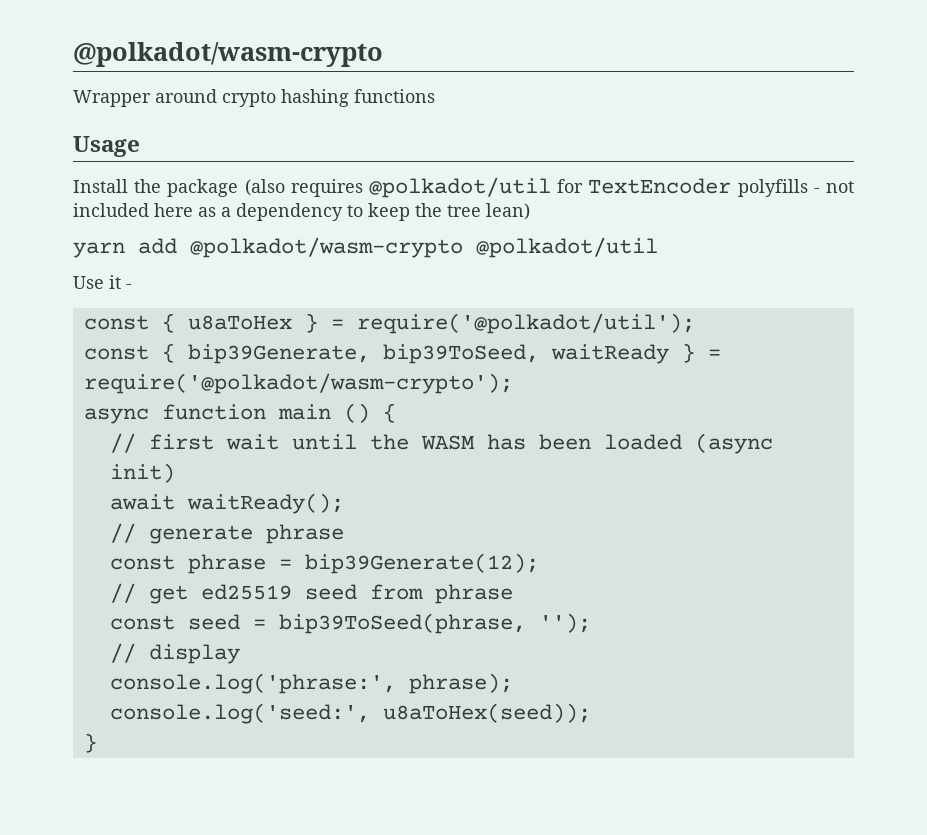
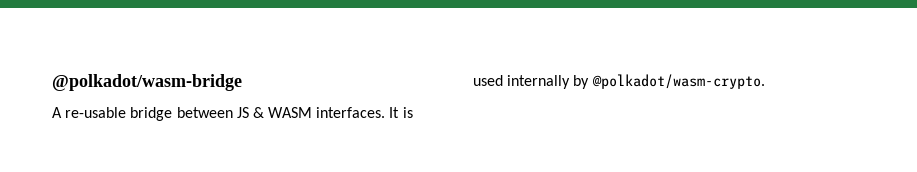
[73,42,383,67] [73,89,435,107] [73,136,140,157] [73,177,855,198] [73,203,530,221] [73,237,658,258] [73,275,132,289] [83,313,695,334] [83,343,721,364] [83,373,513,394] [83,403,396,424] [109,433,773,454] [109,463,175,483] [109,493,344,514] [109,523,344,544] [109,553,539,574] [109,583,513,604] [109,613,591,634] [109,643,240,664] [109,673,513,694] [109,703,591,724] [83,733,97,753] @polkadot/wasm-crypto // Wrapper around crypto hashing functions // Usage // Install the package (also requires @polkadot/util for TextEncoder polyfills - not included here as a dependency to keep the tree lean) // yarn add @polkadot/wasm-crypto @polkadot/util // Use it - // const { u8aToHex } = require('@polkadot/util'); // const { bip39Generate, bip39ToSeed, waitReady } = require('@polkadot/wasm-crypto'); // async function main () { // // first wait until the WASM has been loaded (async init) // await waitReady(); // // generate phrase // const phrase = bip39Generate(12); // // get ed25519 seed from phrase // const seed = bip39ToSeed(phrase, ''); // // display // console.log('phrase:', phrase); // console.log('seed:', u8aToHex(seed)); // } -> [52,74,242,91] [52,107,413,121] [473,74,765,89] @polkadot/wasm-bridge // A re-usable bridge between JS & WASM interfaces. It is used internally by @polkadot/wasm-crypto.

